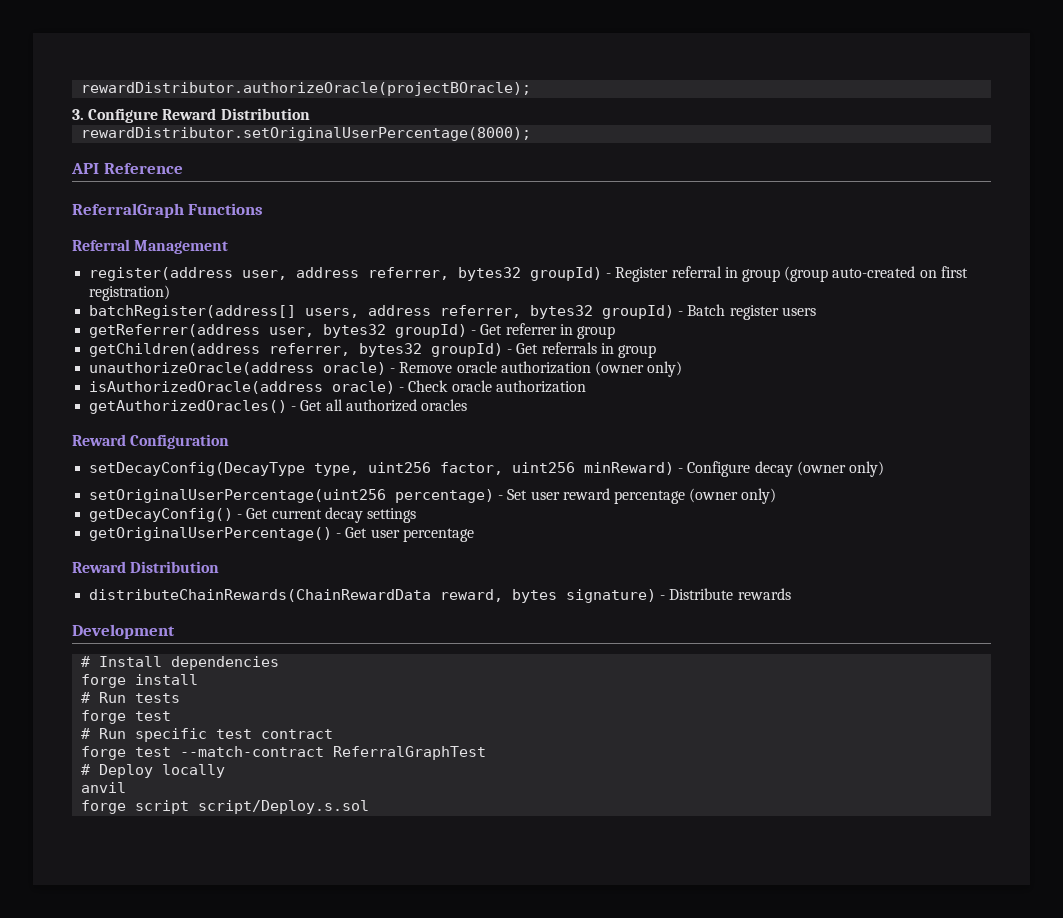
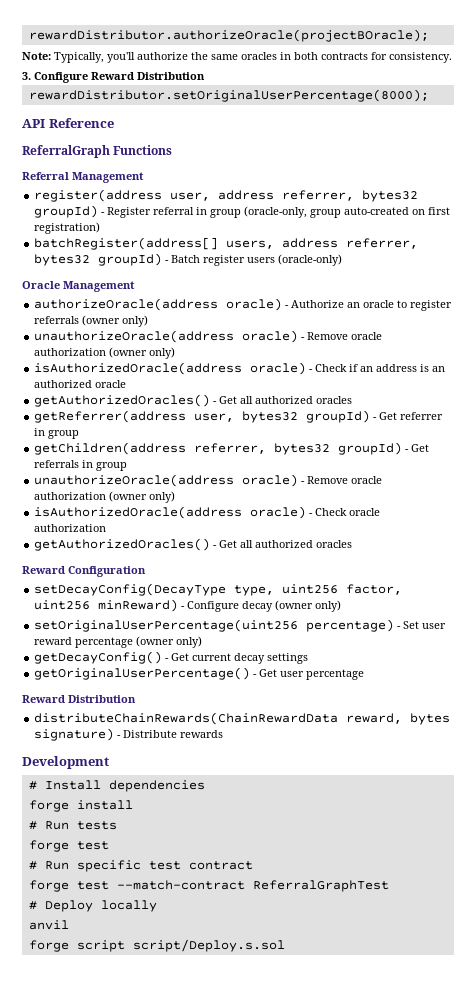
(532, 89) none -> [22,52,452,63] // Note: Typically, you'll authorize the same oracles in both contracts for consistency.
[784,266,829,282] (group -> [244,206,342,218] (oracle-only, group
(816, 311) none -> [278,254,343,266] [22,281,135,292] [34,298,453,311] [34,315,149,327] [34,330,383,343] [34,347,176,359] [34,362,446,375] [34,380,127,388] [34,394,353,407] (oracle-only) // Oracle Management // authorizeOracle(address oracle) - Authorize an oracle to register referrals (owner only) // unauthorizeOracle(address oracle) - Remove oracle authorization (owner only) // isAuthorizedOracle(address oracle) - Check if an address is an authorized oracle // getAuthorizedOracles() - Get all authorized oracles

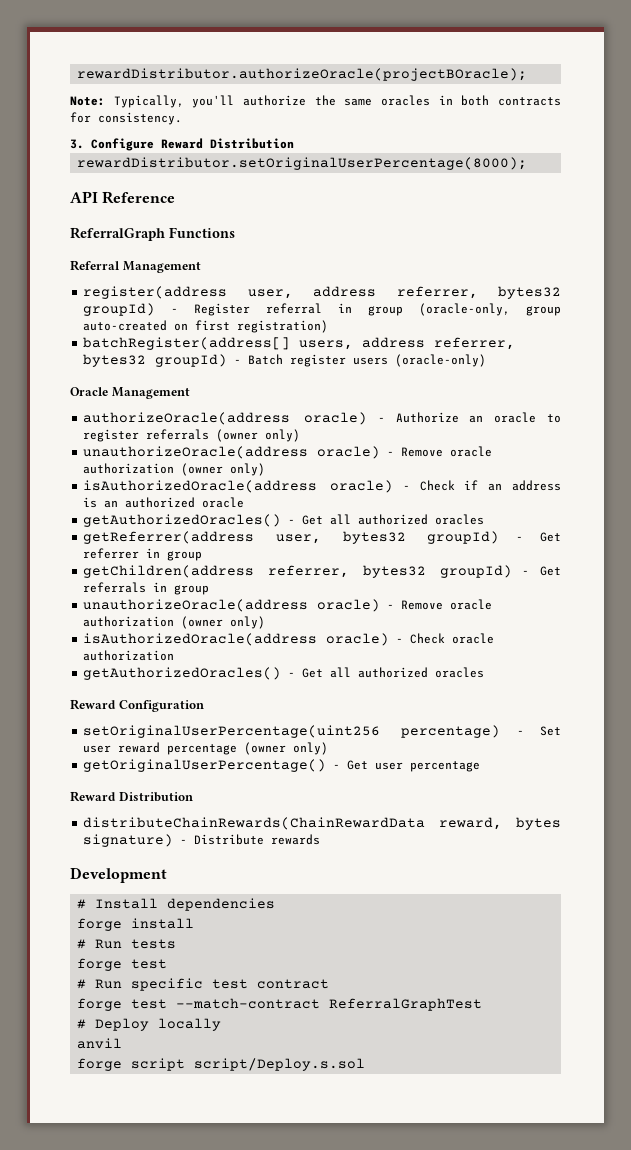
[34,583,403,596] [34,599,342,612] // setDecayConfig(DecayType type, uint256 factor, uint256 minReward) - Configure decay (owner only) -> (204, 706) none
[34,651,309,664] // getDecayConfig() - Get current decay settings -> (329, 748) none

